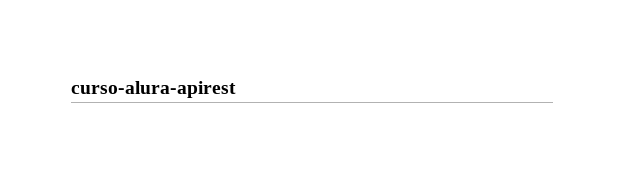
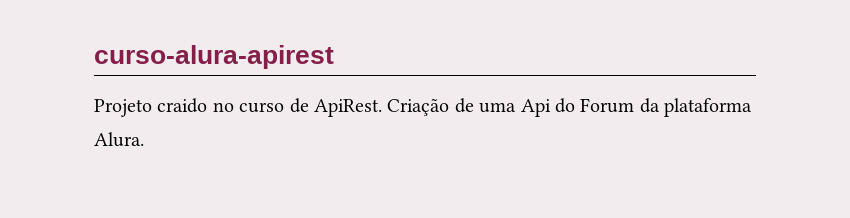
(236, 89) none -> [94,98,753,117] [94,132,144,147] // Projeto craido no curso de ApiRest. Criação de uma Api do Forum da plataforma Alura.

